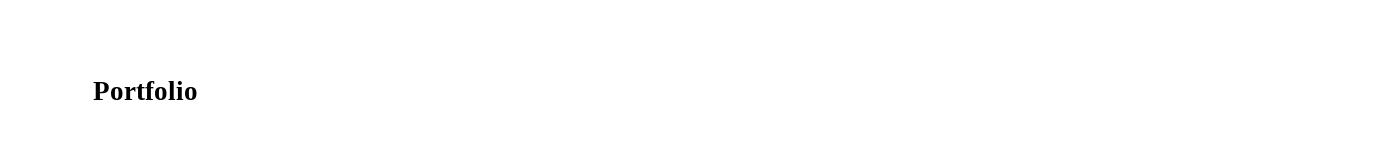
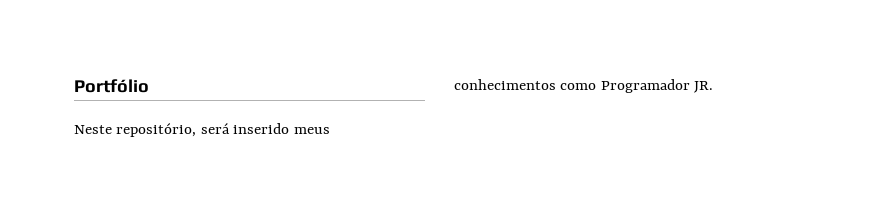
[93,81,198,100] Portfolio -> [74,79,149,93] [74,123,330,137] [454,79,714,93] Portfólio // Neste repositório, será inserido meus conhecimentos como Programador JR.

